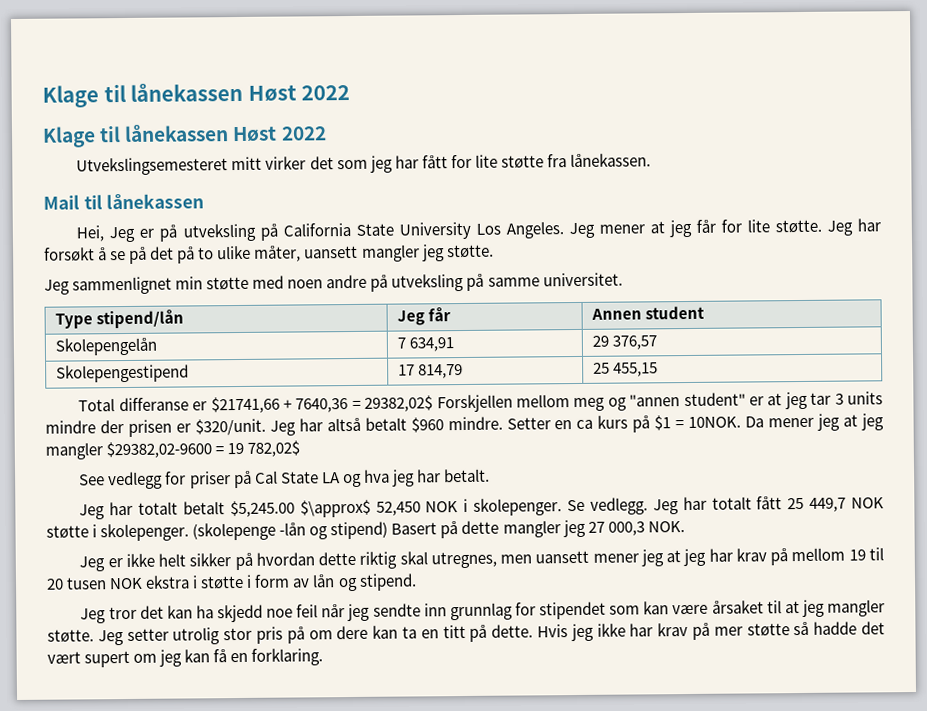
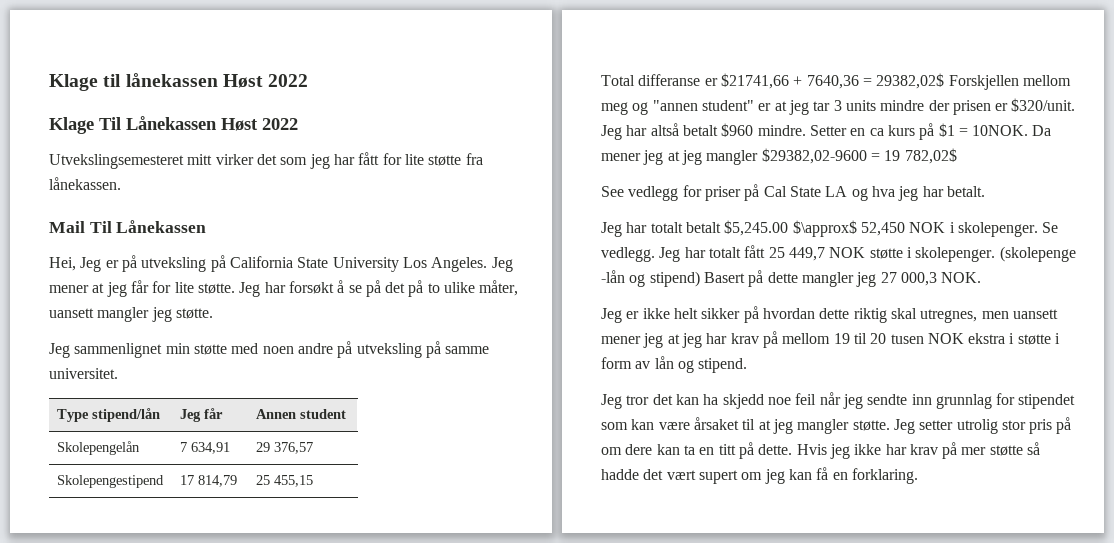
[99,124,230,143] til lånekassen -> [99,116,217,130] Til Lånekassen
[83,193,205,210] til lånekassen -> [89,220,207,233] Til Lånekassen

